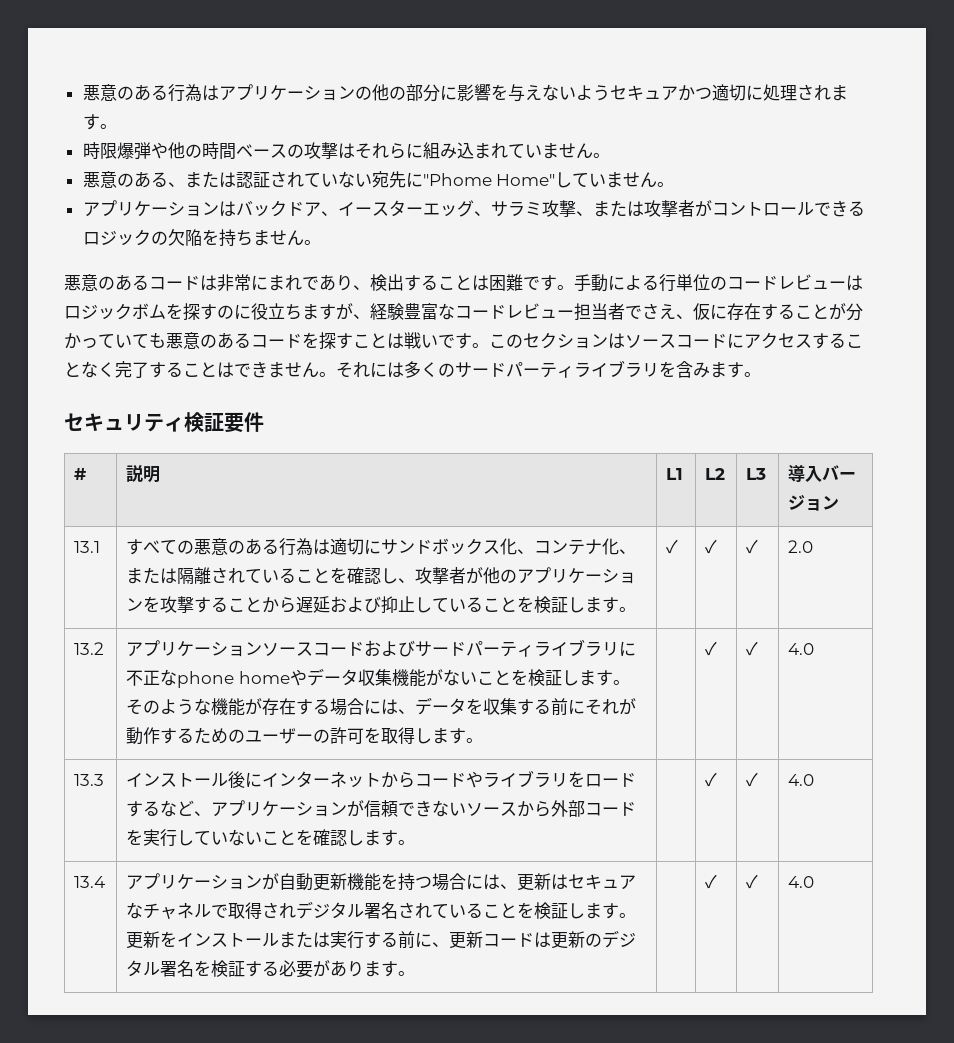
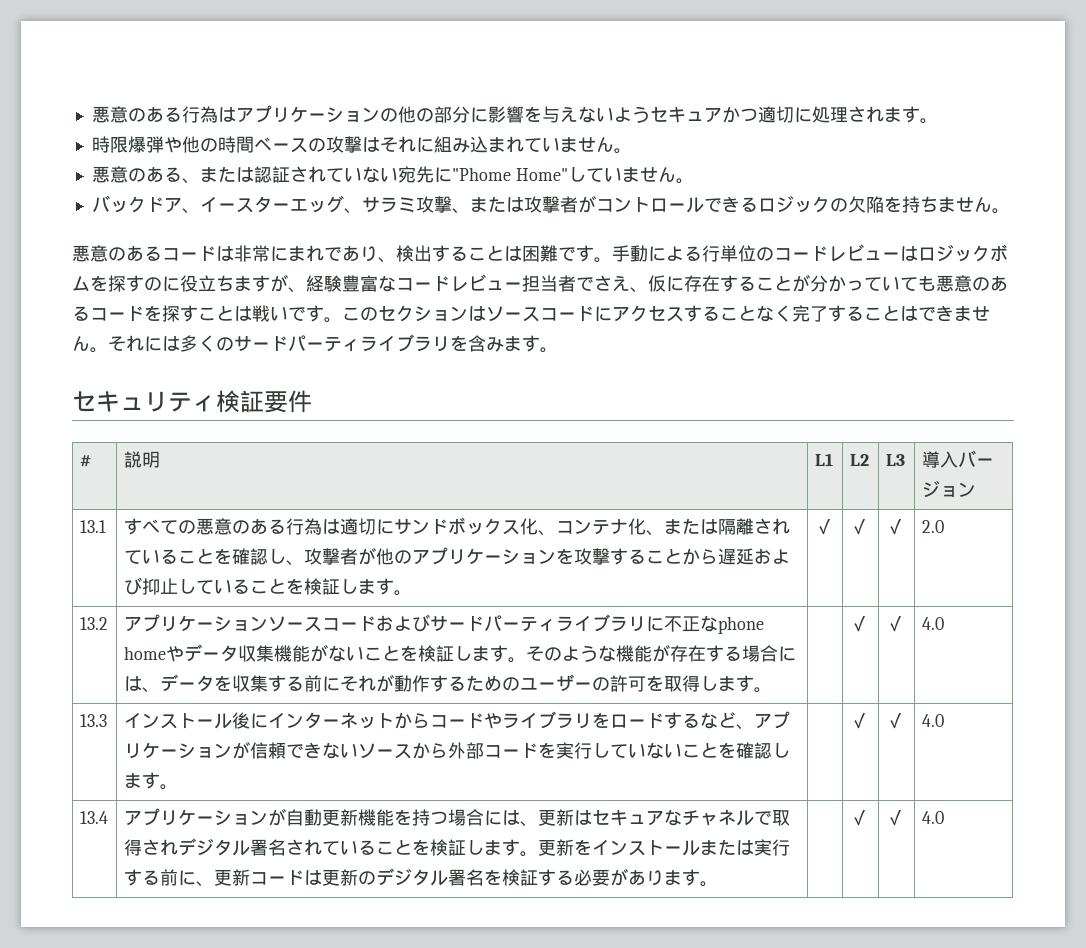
[388,143,406,159] ら -> (416, 144) none
[82,200,236,217] アプリケーションは -> (694, 181) none

